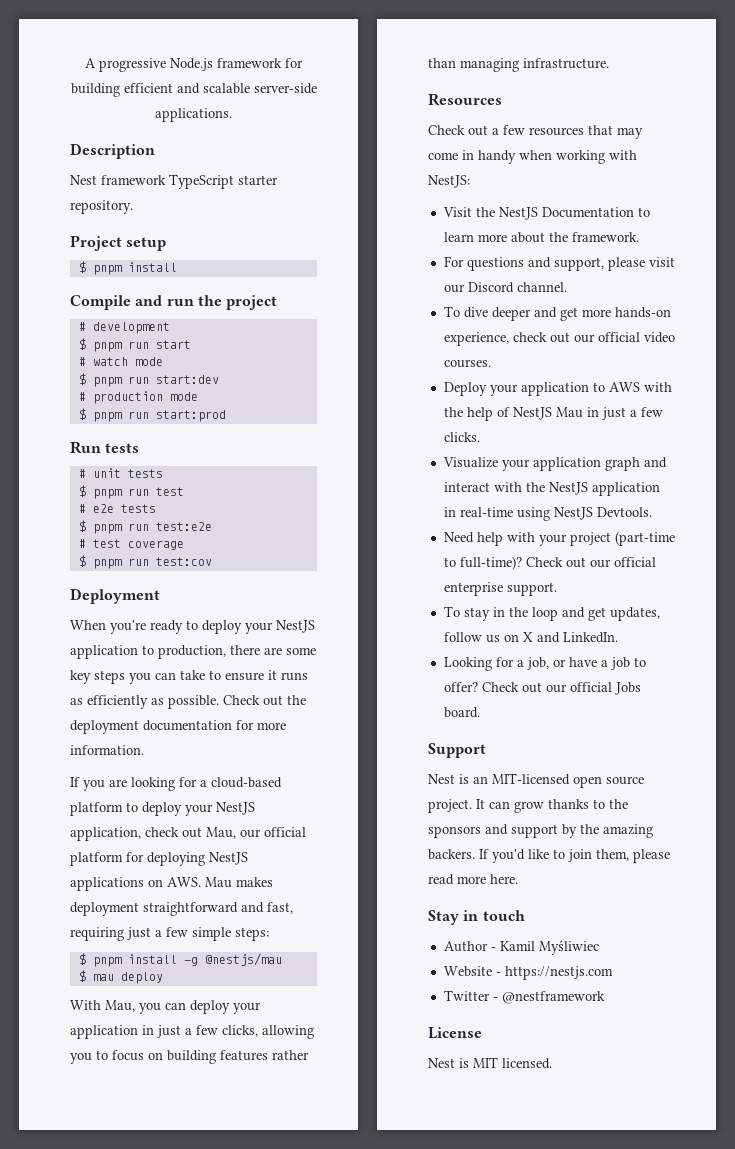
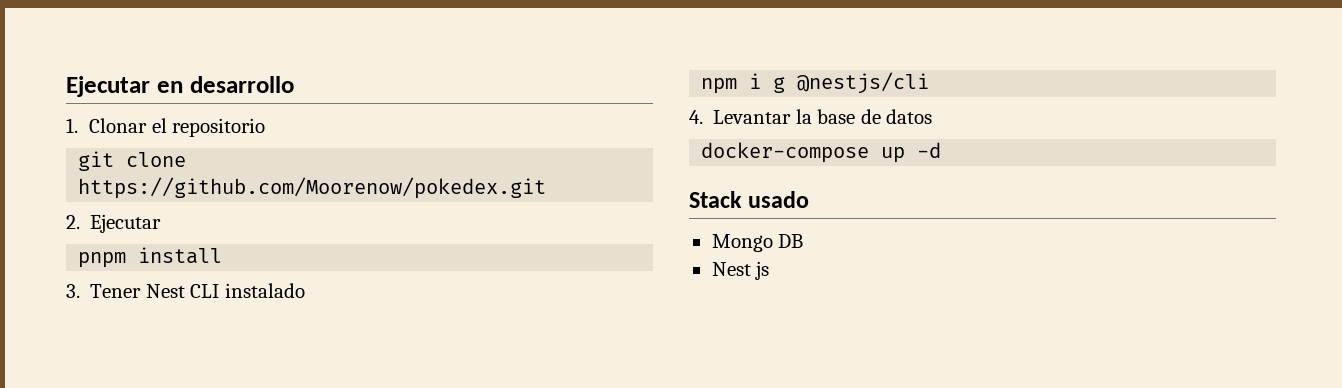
[85,58,303,72] [70,83,317,97] [155,108,232,122] [70,143,155,159] [70,174,278,189] [70,200,133,214] [70,235,167,251] [78,261,177,275] [70,295,278,310] [78,322,170,334] [78,338,191,352] [78,357,163,366] [78,373,219,387] [78,391,198,404] [78,408,226,422] [70,441,140,454] [78,468,163,478] [78,485,184,499] [78,504,156,513] [78,520,212,534] [78,539,184,550] [78,555,212,569] [70,588,160,604] [70,620,315,634] [70,645,316,659] [70,670,308,684] [70,695,306,709] [70,720,286,734] [70,745,144,755] [70,777,282,791] [70,802,255,816] [70,827,306,841] [70,852,248,866] [70,877,273,891] [70,902,293,916] [70,927,269,941] [78,953,282,967] [78,970,163,984] [70,1000,261,1014] [70,1025,314,1039] [70,1050,309,1064] [428,58,609,72] [428,93,502,106] [428,125,643,139] [428,150,637,164] [428,175,470,188] [442,207,650,220] [443,232,639,243] [443,256,675,271] [443,282,567,293] [443,306,671,321] [443,332,675,346] [443,359,491,368] [443,382,672,396] [443,407,663,421] [443,432,480,442] [442,457,667,471] [443,482,660,496] [443,507,652,521] [443,531,675,546] [443,556,656,570] [443,582,557,596] [443,606,660,621] [443,632,618,643] [443,657,646,671] [443,682,641,695] [443,707,480,718] [428,743,486,758] [428,773,644,788] [428,799,628,813] [428,824,653,838] [428,849,670,863] [428,874,518,885] [428,910,525,925] [443,940,599,955] [443,966,613,980] [443,990,605,1004] [428,1027,482,1039] [428,1057,552,1069] A progressive Node.js framework for building efficient and scalable server-side applications. // Description // Nest framework TypeScript starter repository. // Project setup // $ pnpm install // Compile and run the project // # development // $ pnpm run start // # watch mode // $ pnpm run start:dev // # production mode // $ pnpm run start:prod // Run tests // # unit tests // $ pnpm run test // # e2e tests // $ pnpm run test:e2e // # test coverage // $ pnpm run test:cov // Deployment // When you're ready to deploy your NestJS application to production, there are some key steps you can take to ensure it runs as efficiently as possible. Check out the deployment documentation for more information. // If you are looking for a cloud-based platform to deploy your NestJS application, check out Mau, our official platform for deploying NestJS applications on AWS. Mau makes deployment straightforward and fast, requiring just a few simple steps: // $ pnpm install -g @nestjs/mau // $ mau deploy // With Mau, you can deploy your application in just a few clicks, allowing you to focus on building features rather than managing infrastructure. // Resources // Check out a few resources that may come in handy when working with NestJS: // Visit the NestJS Documentation to learn more about the framework. // For questions and support, please visit our Discord channel. // To dive deeper and get more hands-on experience, check out our official video courses. // Deploy your application to AWS with the help of NestJS Mau in just a few clicks. // Visualize your application graph and interact with the NestJS application in real-time using NestJS Devtools. // Need help with your project (part-time to full-time)? Check out our official enterprise support. // To stay in the loop and get updates, follow us on X and LinkedIn. // Looking for a job, or have a job to offer? Check out our official Jobs board. // Support // Nest is an MIT-licensed open source project. It can grow thanks to the sponsors and support by the amazing backers. If you'd like to join them, please read more here. // Stay in touch // Author - Kamil Myśliwiec // Website - https://nestjs.com // Twitter - @nestframework // License // Nest is MIT licensed. -> [66,76,294,97] [66,118,266,137] [78,151,187,171] [78,177,547,199] [66,214,162,233] [78,247,223,268] [66,283,305,298] [701,72,930,94] [689,109,933,124] [701,142,942,163] [689,191,810,208] [711,234,804,252] [711,261,770,280] Ejecutar en desarrollo // 1. Clonar el repositorio // git clone https://github.com/Moorenow/pokedex.git // 2. Ejecutar // pnpm install // 3. Tener Nest CLI instalado // npm i g @nestjs/cli // 4. Levantar la base de datos // docker-compose up -d // Stack usado // Mongo DB // Nest js

